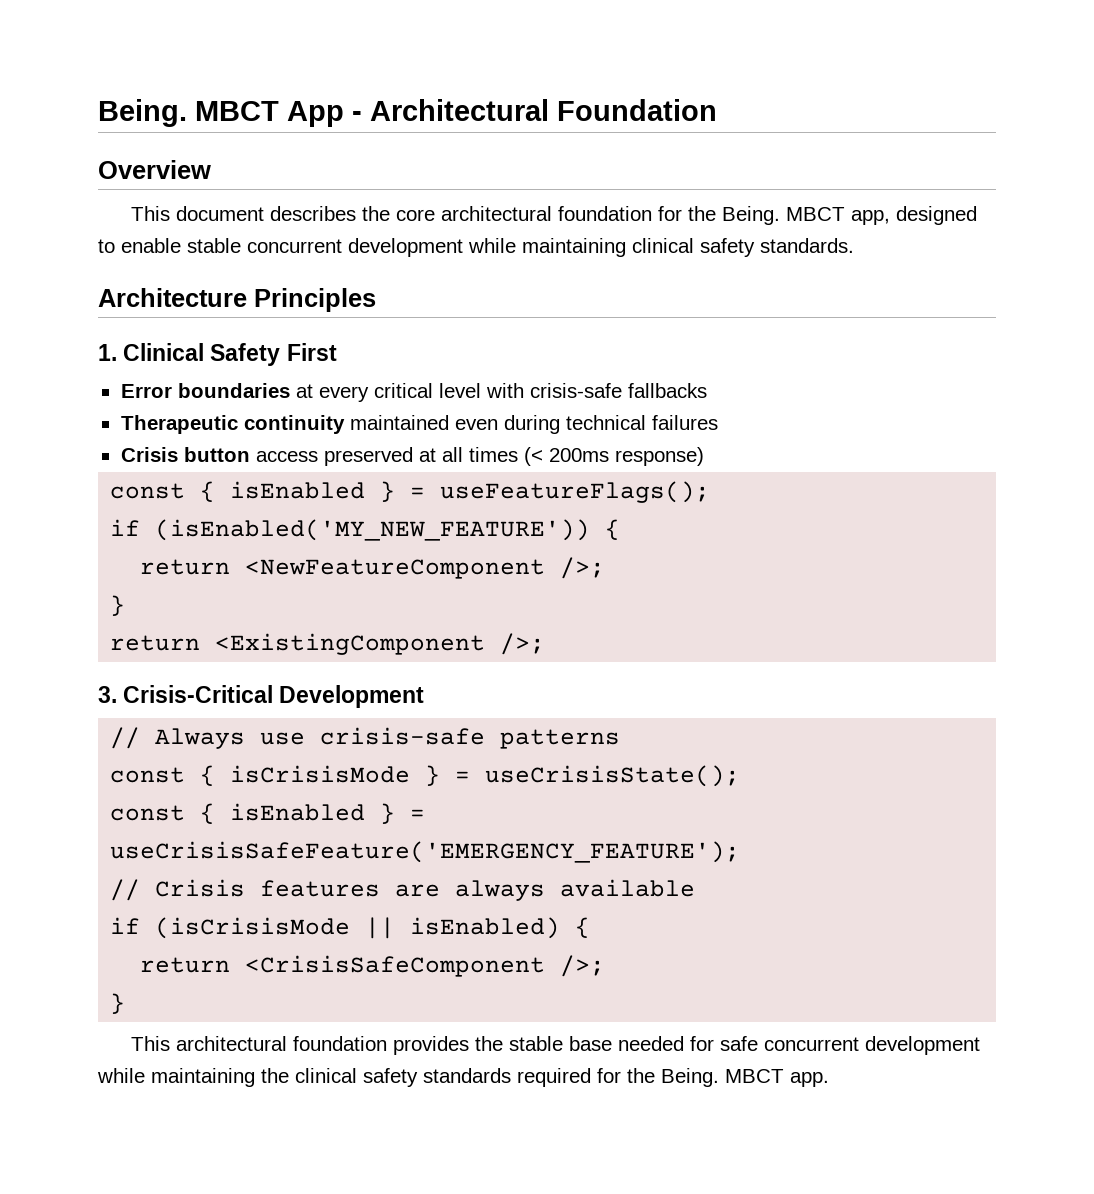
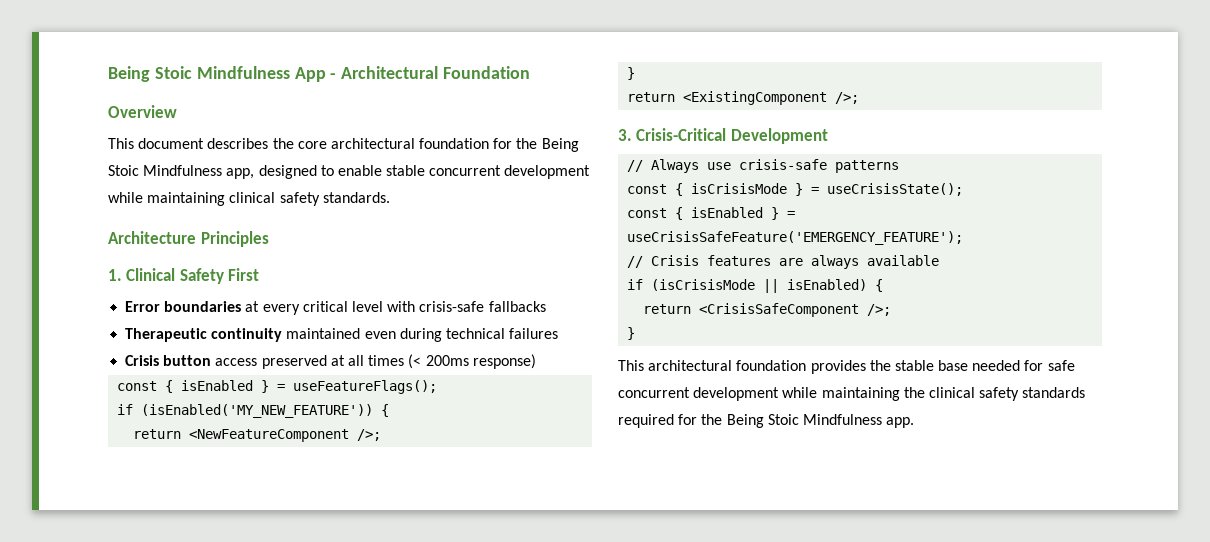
[98,99,279,127] Being. MBCT -> [108,66,290,82] Being Stoic Mindfulness
[721,206,845,225] Being. MBCT -> [541,138,579,152] [108,165,223,176] Being Stoic Mindfulness
[661,1068,784,1087] Being. MBCT -> [726,414,882,428] Being Stoic Mindfulness

